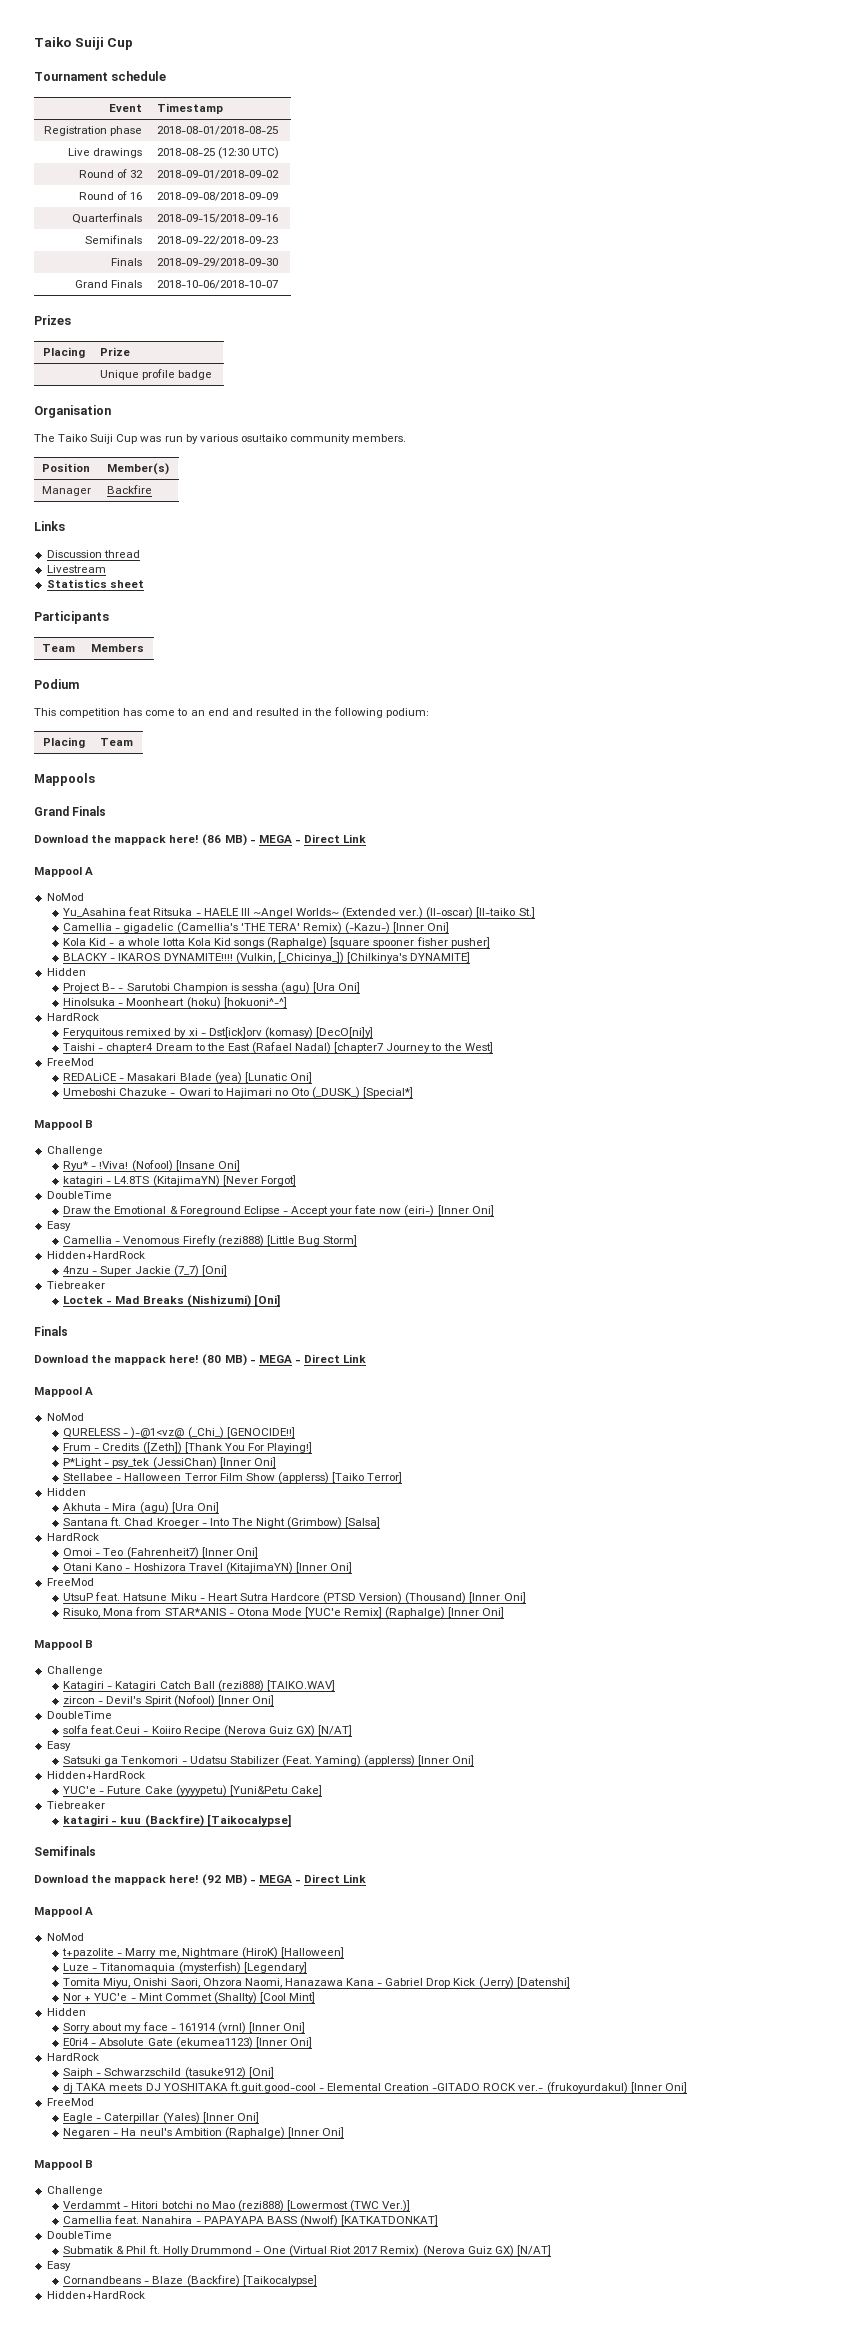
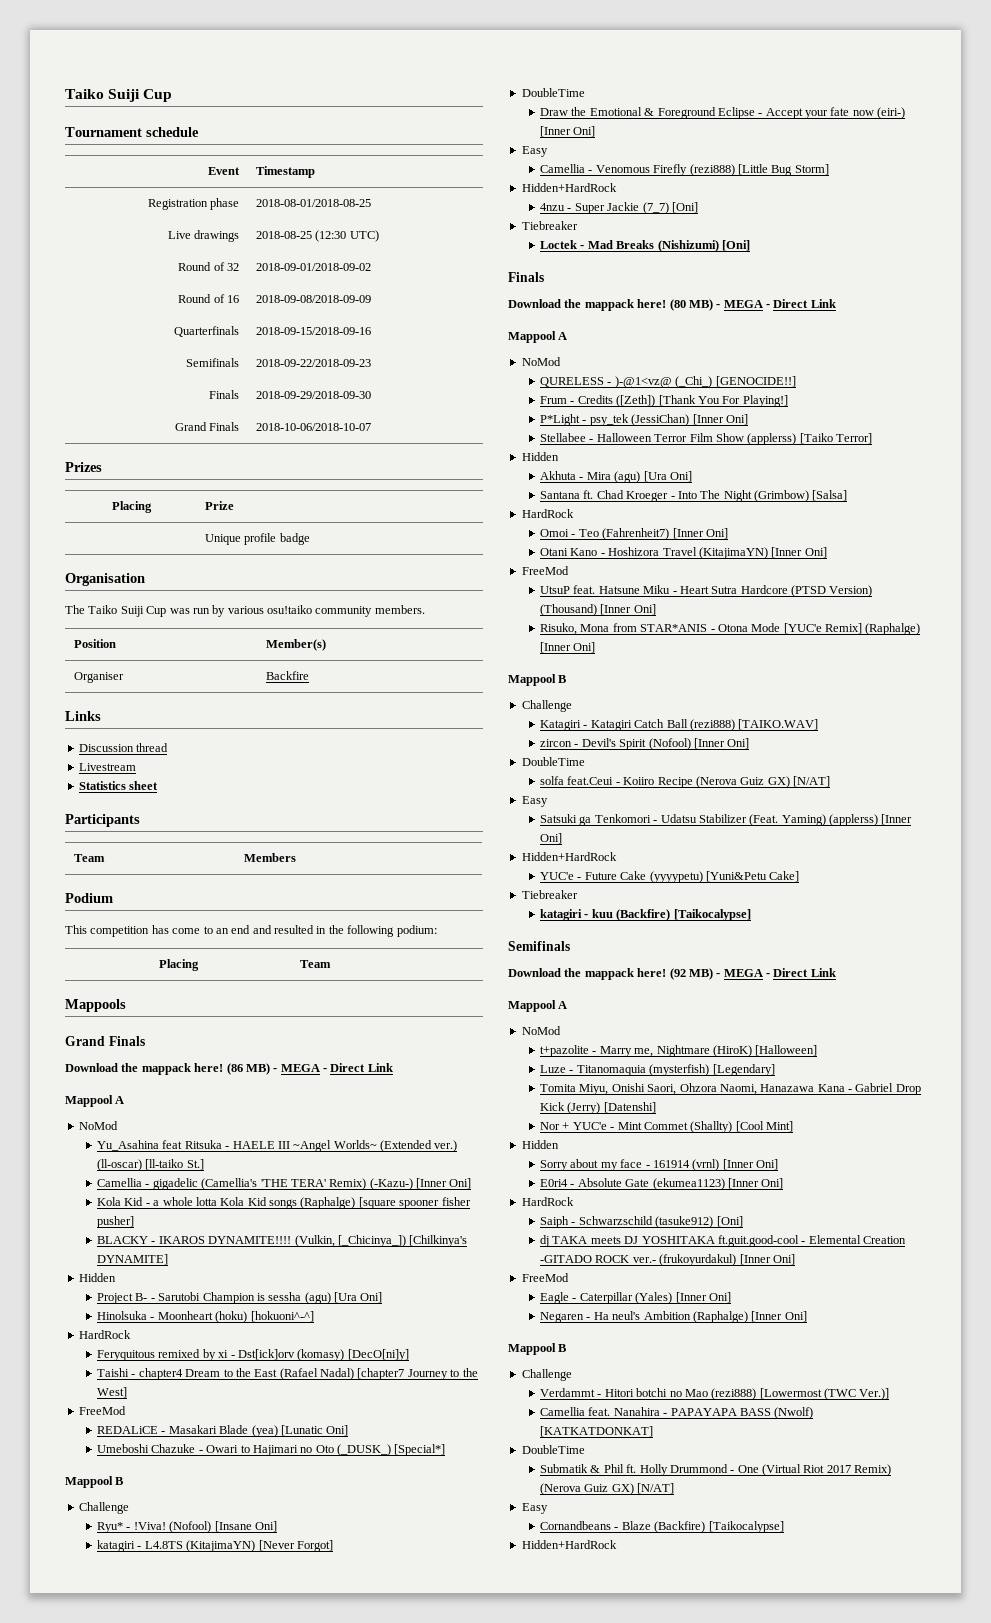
[41,486,91,496] Manager -> [74,672,125,683] Organiser

